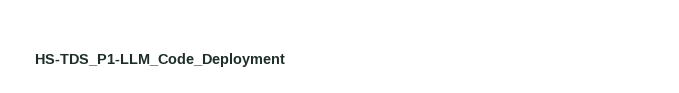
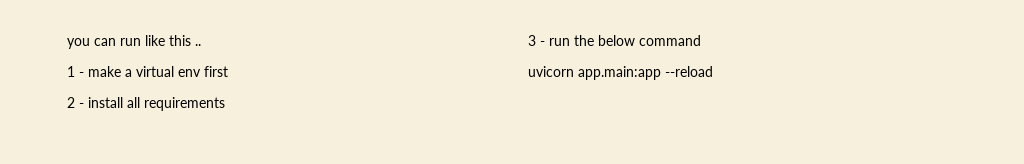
[35,53,285,67] HS-TDS_P1-LLM_Code_Deployment -> [67,35,201,49] [67,66,228,77] [67,97,225,111] [528,35,701,46] [528,66,713,80] you can run like this .. // 1 - make a virtual env first // 2 - install all requirements // 3 - run the below command // uvicorn app.main:app --reload

